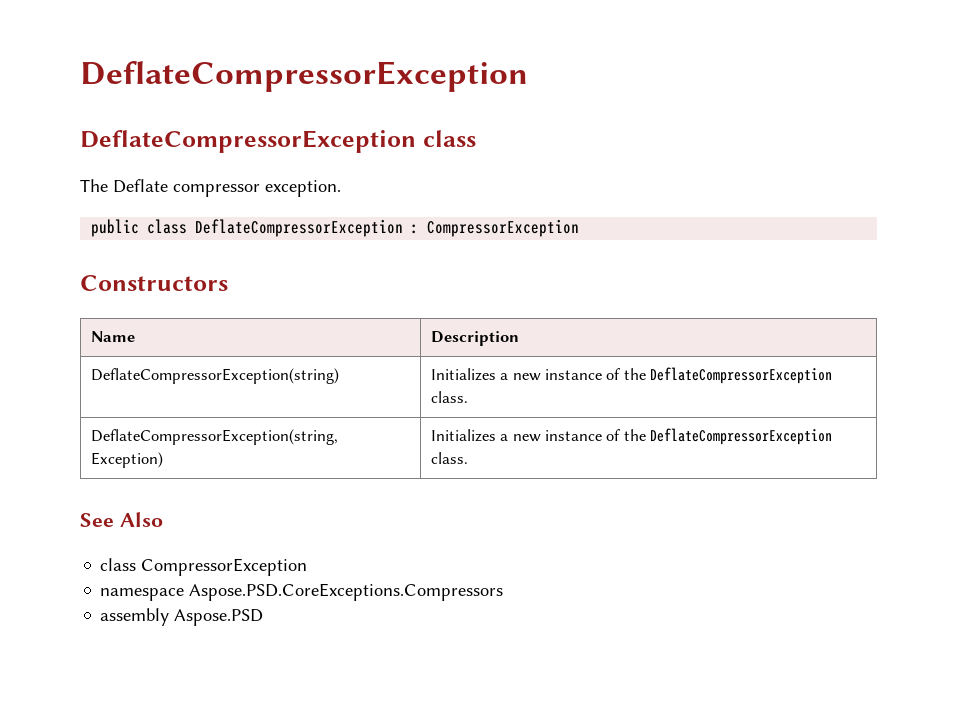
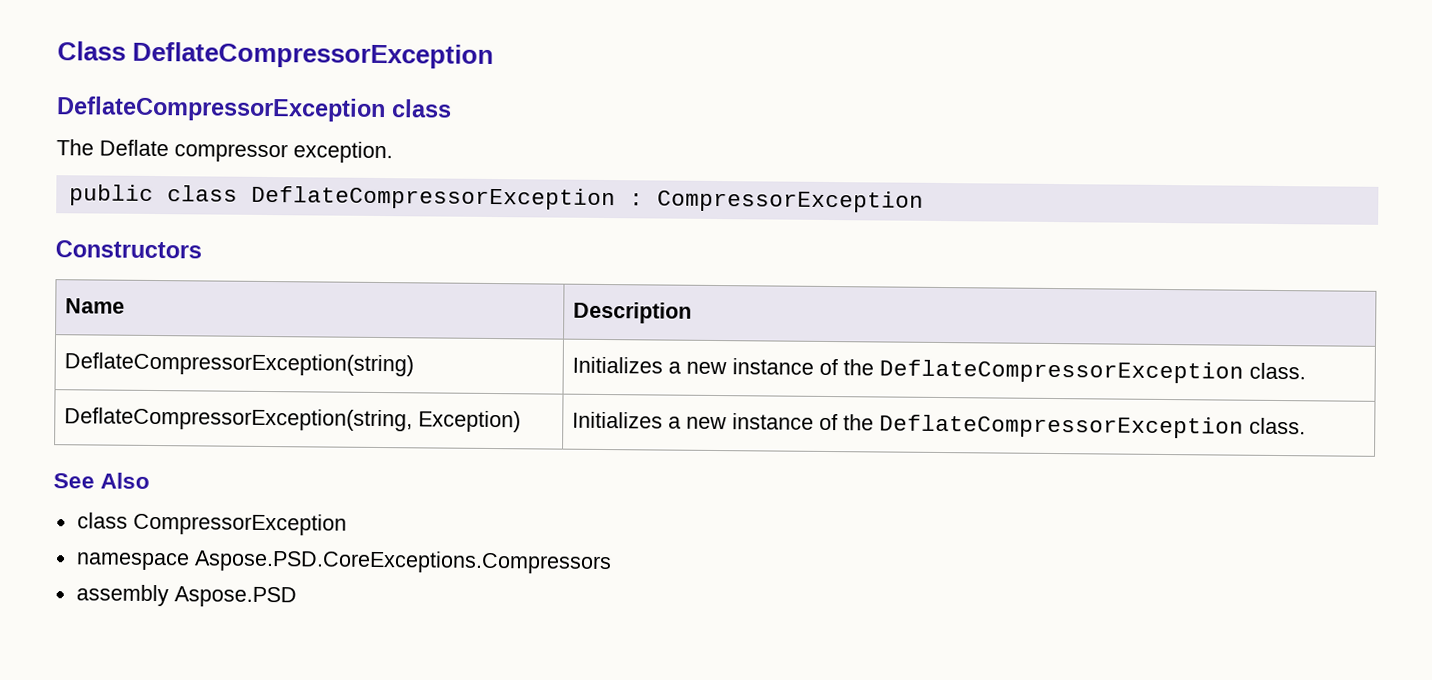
(80, 76) none -> [57,41,126,61] Class

